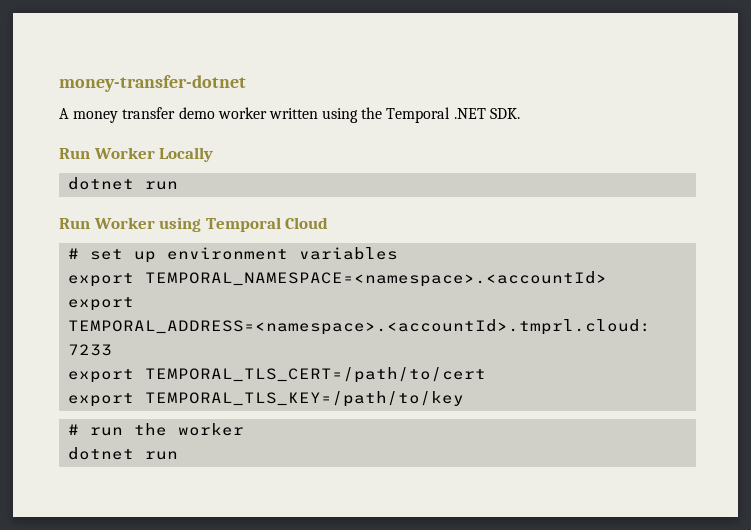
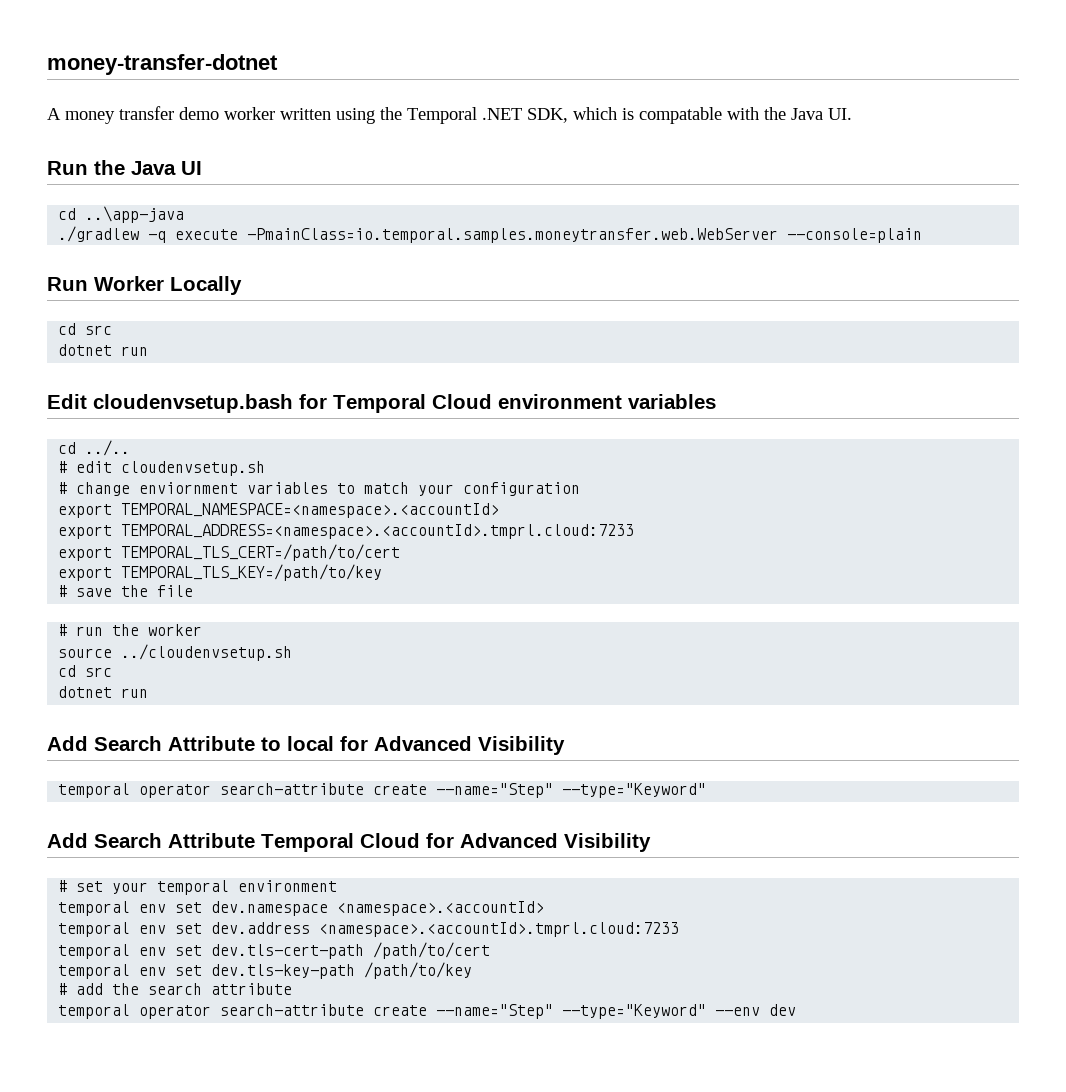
[489,108,520,119] SDK. -> [527,107,852,124] [47,160,202,175] [58,206,185,223] [58,226,923,243] SDK, which is compatable with the Java UI. // Run the Java UI // cd ..\app-java // ./gradlew -q execute -PmainClass=io.temporal.samples.moneytransfer.web.WebServer --console=plain
[68,177,179,190] [59,217,329,232] [68,247,399,263] // dotnet run // Run Worker using Temporal Cloud // # set up environment variables -> [58,323,113,335] [58,344,149,356] [47,394,716,413] [58,440,131,456] [58,461,266,476] [58,482,581,496] // cd src // dotnet run // Edit cloudenvsetup.bash for Temporal Cloud environment variables // cd ../.. // # edit cloudenvsetup.sh // # change enviornment variables to match your configuration
(465, 399) none -> [58,585,194,597] // # save the file
[68,447,179,460] dotnet run -> [58,644,293,661] [58,665,113,677] [58,686,149,698] [47,736,565,755] [58,783,707,798] [47,833,651,852] [58,880,338,895] [58,901,545,916] [58,922,680,937] [58,942,491,959] [58,962,473,979] [58,983,293,995] [58,1004,797,1019] source ../cloudenvsetup.sh // cd src // dotnet run // Add Search Attribute to local for Advanced Visibility // temporal operator search-attribute create --name="Step" --type="Keyword" // Add Search Attribute Temporal Cloud for Advanced Visibility // # set your temporal environment // temporal env set dev.namespace <namespace>.<accountId> // temporal env set dev.address <namespace>.<accountId>.tmprl.cloud:7233 // temporal env set dev.tls-cert-path /path/to/cert // temporal env set dev.tls-key-path /path/to/key // # add the search attribute // temporal operator search-attribute create --name="Step" --type="Keyword" --env dev

